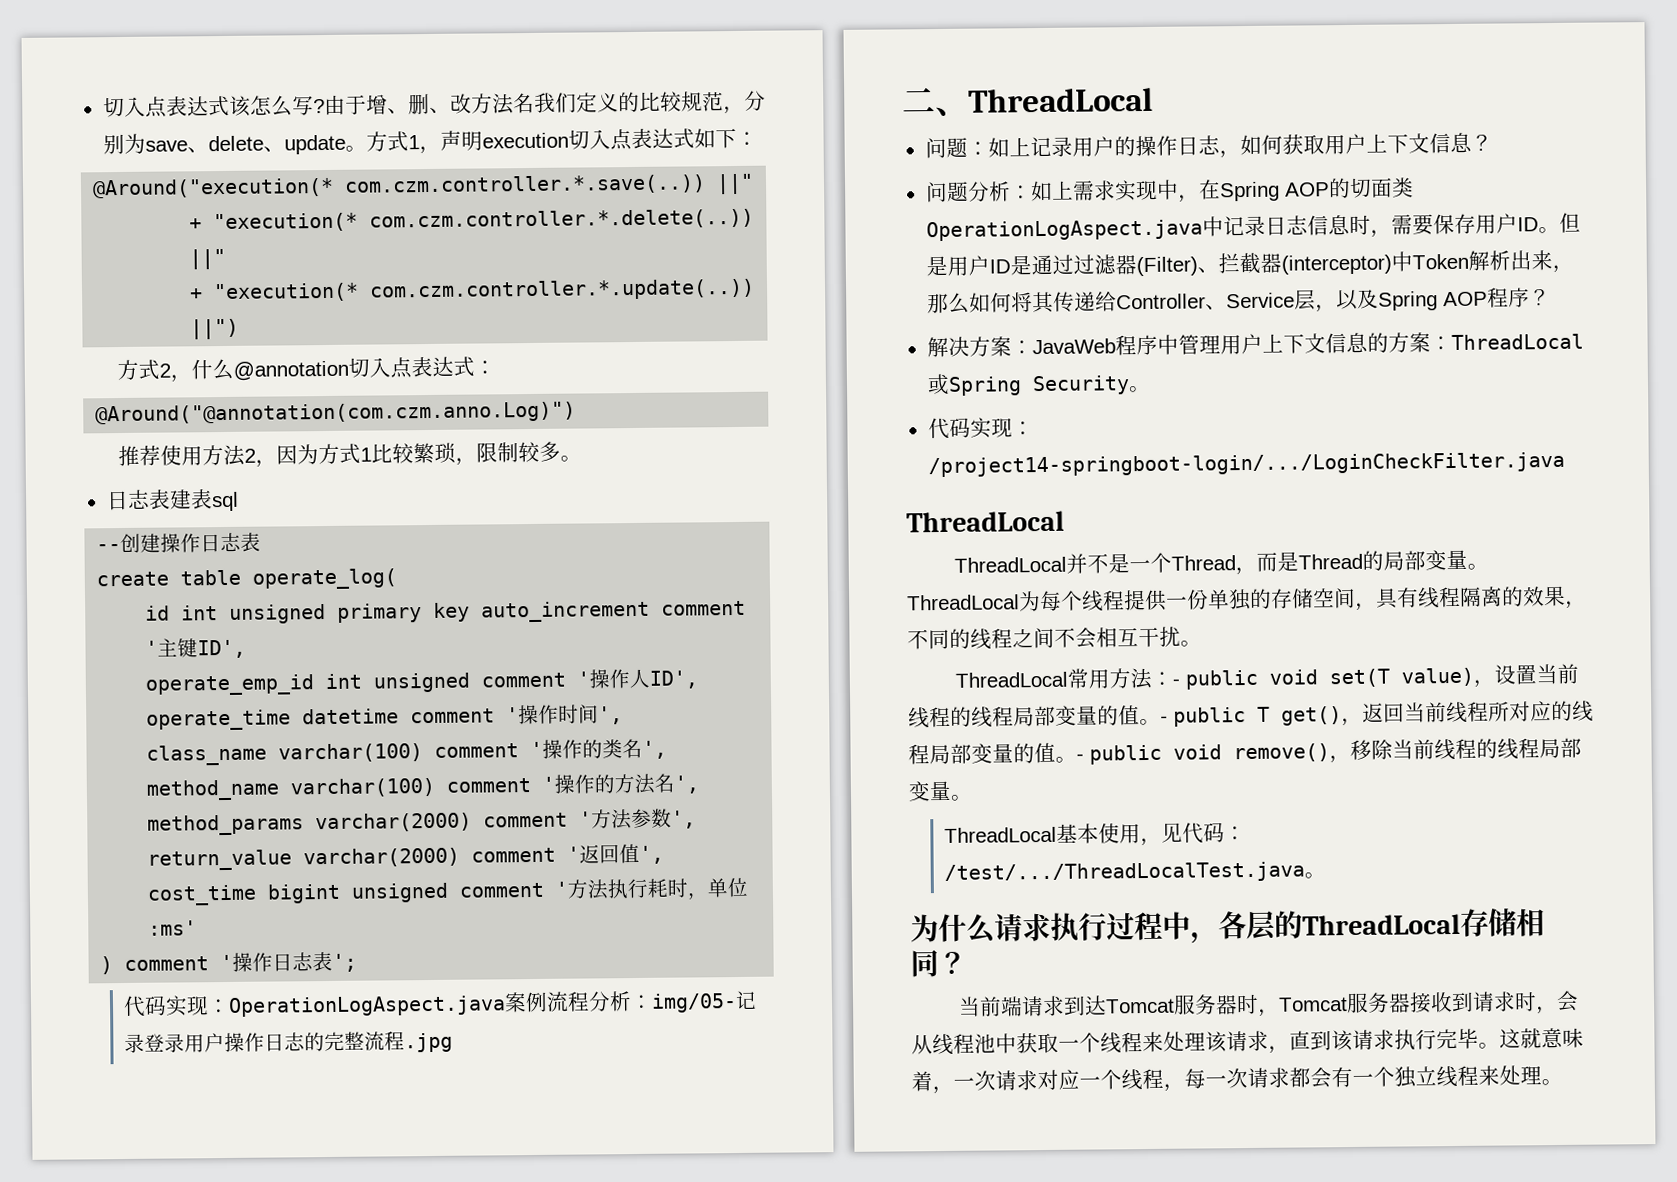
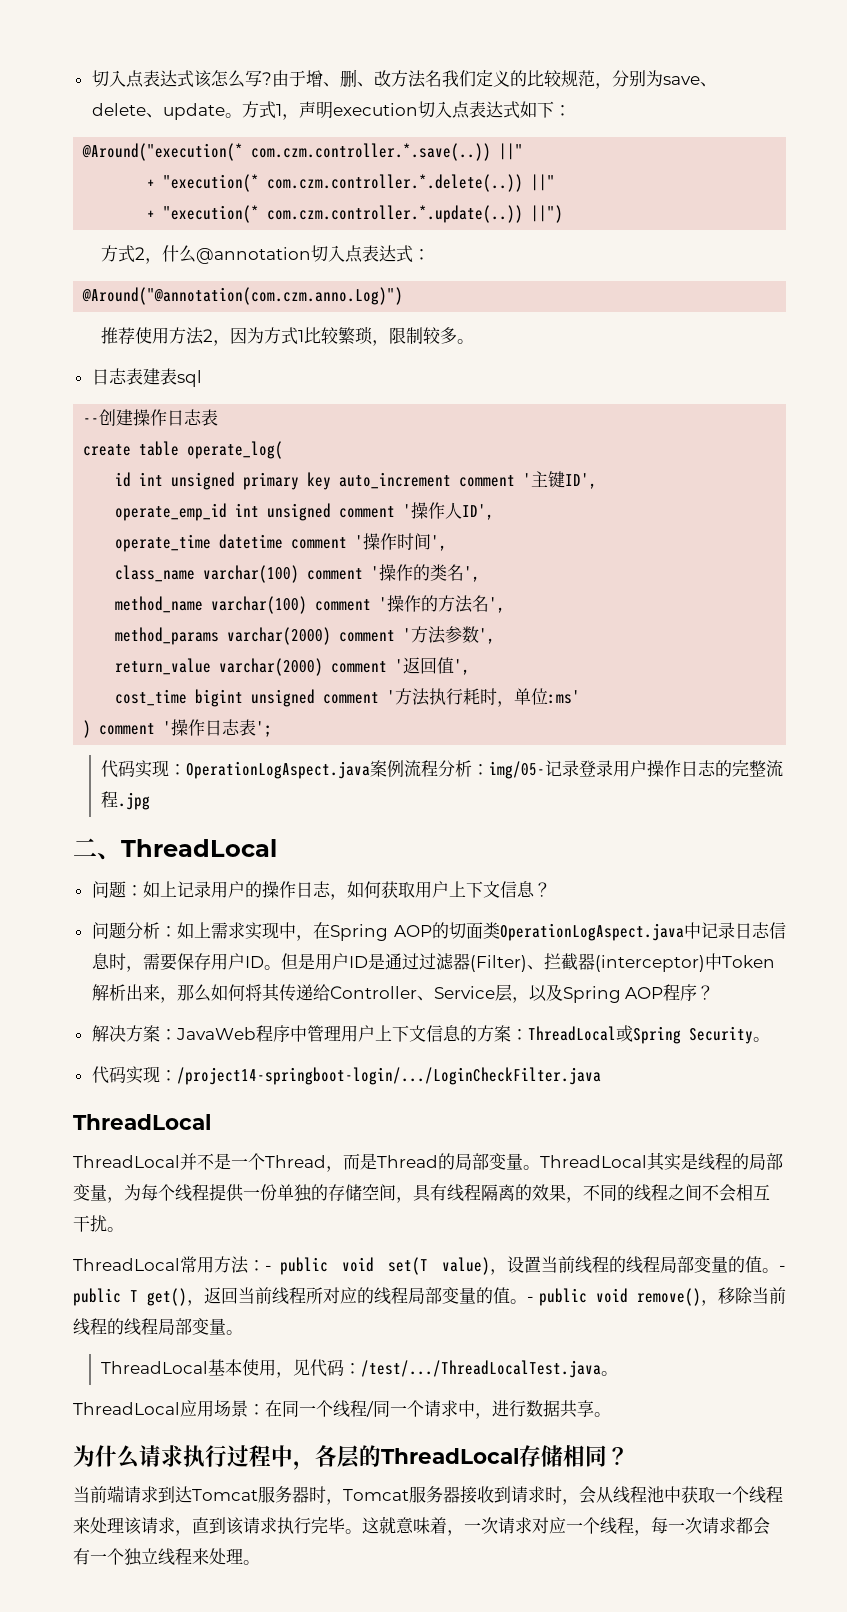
(1020, 602) none -> [647,1152,783,1171] [73,1184,124,1203] 其实是线程的局部变量，
(1326, 875) none -> [73,1400,611,1419] // ThreadLocal应用场景：在同一个线程/同一个请求中，进行数据共享。

